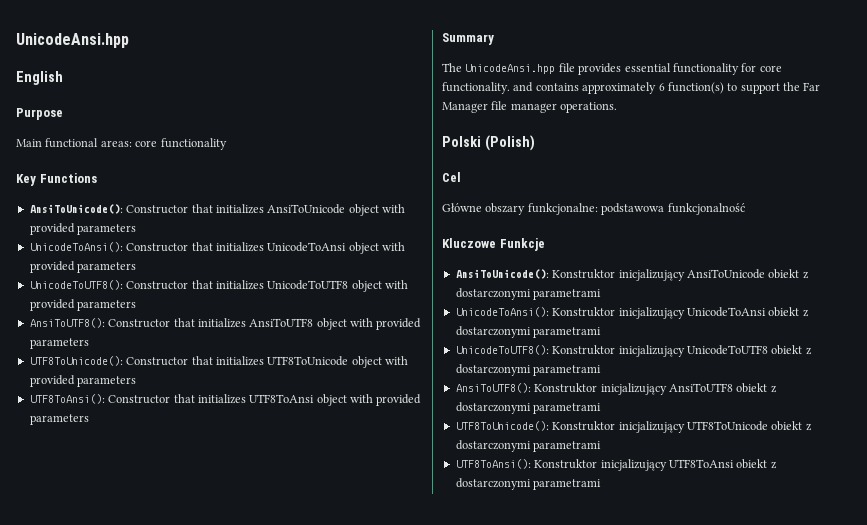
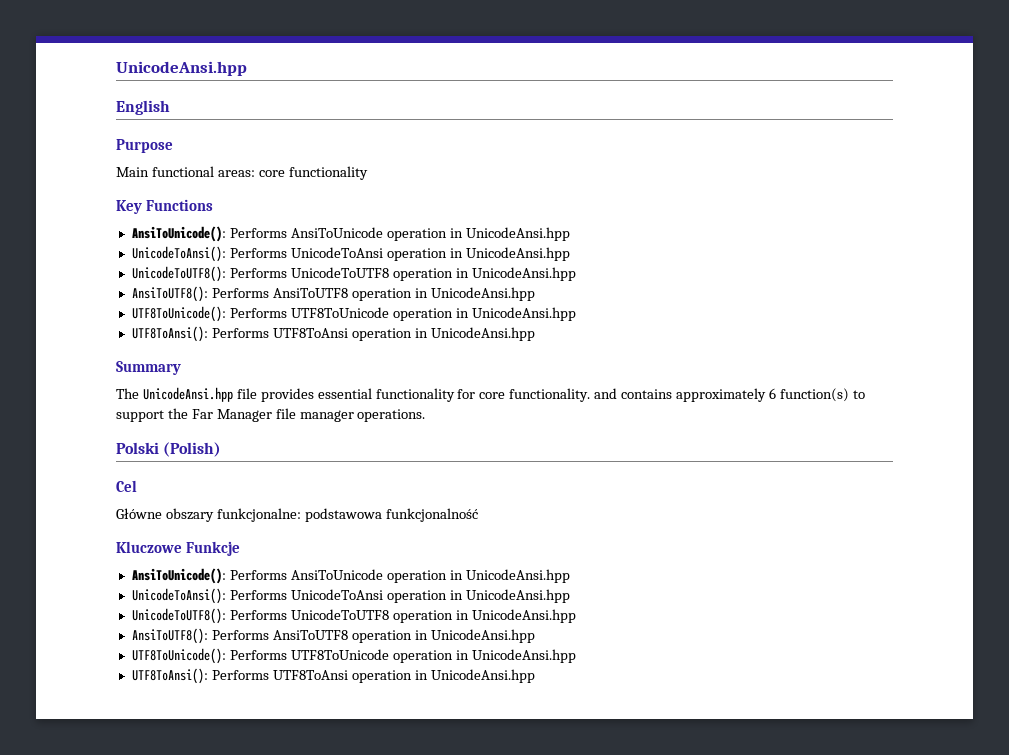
[126,204,405,216] [29,223,137,235] [29,242,405,254] [29,261,137,273] [29,280,408,292] [29,299,137,311] [29,318,422,330] [29,338,89,349] [29,356,408,368] [29,375,137,387] [29,394,422,406] [29,414,89,425] Constructor that initializes AnsiToUnicode object with provided parameters // UnicodeToAnsi(): Constructor that initializes UnicodeToAnsi object with provided parameters // UnicodeToUTF8(): Constructor that initializes UnicodeToUTF8 object with provided parameters // AnsiToUTF8(): Constructor that initializes AnsiToUTF8 object with provided parameters // UTF8ToUnicode(): Constructor that initializes UTF8ToUnicode object with provided parameters // UTF8ToAnsi(): Constructor that initializes UTF8ToAnsi object with provided parameters -> [229,227,570,241] [131,246,570,262] [131,266,576,282] [131,286,535,302] [131,306,576,322] [131,326,535,342] Performs AnsiToUnicode operation in UnicodeAnsi.hpp // UnicodeToAnsi(): Performs UnicodeToAnsi operation in UnicodeAnsi.hpp // UnicodeToUTF8(): Performs UnicodeToUTF8 operation in UnicodeAnsi.hpp // AnsiToUTF8(): Performs AnsiToUTF8 operation in UnicodeAnsi.hpp // UTF8ToUnicode(): Performs UTF8ToUnicode operation in UnicodeAnsi.hpp // UTF8ToAnsi(): Performs UTF8ToAnsi operation in UnicodeAnsi.hpp
[552,269,809,281] [455,288,602,300] [455,307,809,319] [455,326,602,338] [455,345,812,357] [455,364,602,376] [455,383,777,395] [455,402,602,414] [455,421,812,433] [455,440,602,452] [455,459,777,471] [455,478,602,490] Konstruktor inicjalizujący AnsiToUnicode obiekt z dostarczonymi parametrami // UnicodeToAnsi(): Konstruktor inicjalizujący UnicodeToAnsi obiekt z dostarczonymi parametrami // UnicodeToUTF8(): Konstruktor inicjalizujący UnicodeToUTF8 obiekt z dostarczonymi parametrami // AnsiToUTF8(): Konstruktor inicjalizujący AnsiToUTF8 obiekt z dostarczonymi parametrami // UTF8ToUnicode(): Konstruktor inicjalizujący UTF8ToUnicode obiekt z dostarczonymi parametrami // UTF8ToAnsi(): Konstruktor inicjalizujący UTF8ToAnsi obiekt z dostarczonymi parametrami -> [229,569,570,583] [131,588,570,604] [131,608,576,624] [131,628,535,644] [131,648,576,664] [131,668,535,684] Performs AnsiToUnicode operation in UnicodeAnsi.hpp // UnicodeToAnsi(): Performs UnicodeToAnsi operation in UnicodeAnsi.hpp // UnicodeToUTF8(): Performs UnicodeToUTF8 operation in UnicodeAnsi.hpp // AnsiToUTF8(): Performs AnsiToUTF8 operation in UnicodeAnsi.hpp // UTF8ToUnicode(): Performs UTF8ToUnicode operation in UnicodeAnsi.hpp // UTF8ToAnsi(): Performs UTF8ToAnsi operation in UnicodeAnsi.hpp

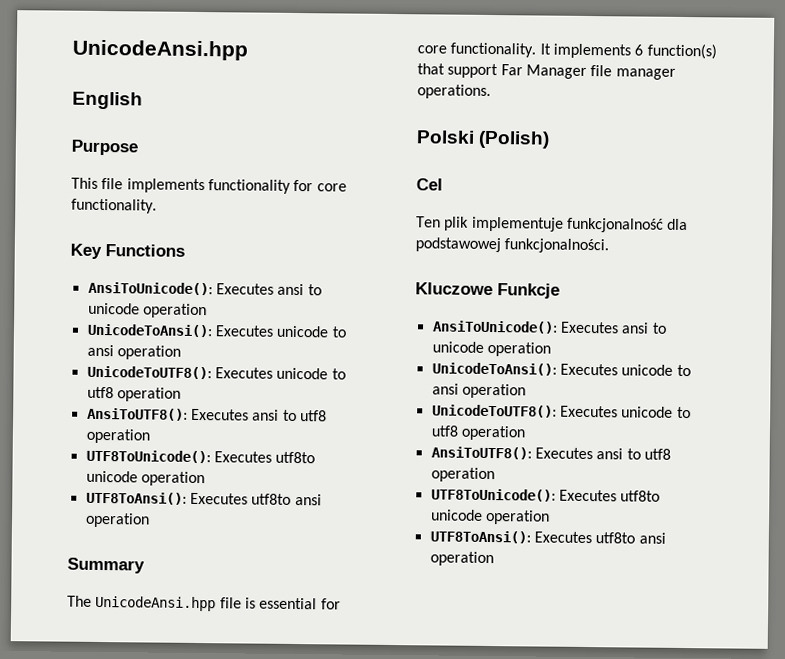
[116,166,368,180] Main functional areas: core functionality -> [71,177,347,194] [71,198,157,214] This file implements functionality for core functionality.
[229,227,570,241] [131,246,570,262] [131,266,576,282] [131,286,535,302] [131,306,576,322] [131,326,535,342] Performs AnsiToUnicode operation in UnicodeAnsi.hpp // UnicodeToAnsi(): Performs UnicodeToAnsi operation in UnicodeAnsi.hpp // UnicodeToUTF8(): Performs UnicodeToUTF8 operation in UnicodeAnsi.hpp // AnsiToUTF8(): Performs AnsiToUTF8 operation in UnicodeAnsi.hpp // UTF8ToUnicode(): Performs UTF8ToUnicode operation in UnicodeAnsi.hpp // UTF8ToAnsi(): Performs UTF8ToAnsi operation in UnicodeAnsi.hpp -> [215,283,322,296] [87,302,207,319] [86,323,347,338] [86,344,181,360] [86,365,346,380] [86,386,181,402] [86,407,327,422] [85,428,150,444] [85,449,316,464] [85,470,205,487] [85,491,322,506] [84,512,150,528] Executes ansi to unicode operation // UnicodeToAnsi(): Executes unicode to ansi operation // UnicodeToUTF8(): Executes unicode to utf8 operation // AnsiToUTF8(): Executes ansi to utf8 operation // UTF8ToUnicode(): Executes utf8to unicode operation // UTF8ToAnsi(): Executes utf8to ansi operation
[260,388,865,402] [116,408,188,422] provides essential functionality for core functionality. and contains approximately 6 function(s) to support the -> [244,597,341,610] [417,42,717,60] [417,63,499,79] is essential for core functionality. It implements 6 function(s) that support
[116,508,478,522] Główne obszary funkcjonalne: podstawowa funkcjonalność -> [416,216,689,233] [415,237,610,254] Ten plik implementuje funkcjonalność dla podstawowej funkcjonalności.
[229,569,570,583] [131,588,570,604] [131,608,576,624] [131,628,535,644] [131,648,576,664] [131,668,535,684] Performs AnsiToUnicode operation in UnicodeAnsi.hpp // UnicodeToAnsi(): Performs UnicodeToAnsi operation in UnicodeAnsi.hpp // UnicodeToUTF8(): Performs UnicodeToUTF8 operation in UnicodeAnsi.hpp // AnsiToUTF8(): Performs AnsiToUTF8 operation in UnicodeAnsi.hpp // UTF8ToUnicode(): Performs UTF8ToUnicode operation in UnicodeAnsi.hpp // UTF8ToAnsi(): Performs UTF8ToAnsi operation in UnicodeAnsi.hpp -> [559,321,667,334] [431,341,551,357] [431,362,691,377] [431,383,526,399] [431,404,691,419] [430,425,526,441] [430,446,671,460] [430,467,495,483] [430,488,661,502] [430,509,550,525] [429,530,666,544] [429,551,494,567] Executes ansi to unicode operation // UnicodeToAnsi(): Executes unicode to ansi operation // UnicodeToUTF8(): Executes unicode to utf8 operation // AnsiToUTF8(): Executes ansi to utf8 operation // UTF8ToUnicode(): Executes utf8to unicode operation // UTF8ToAnsi(): Executes utf8to ansi operation

